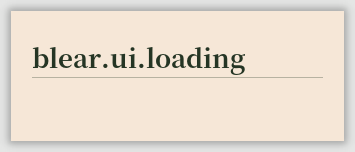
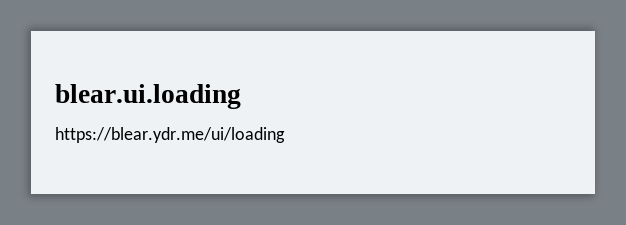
(246, 61) none -> [55,127,285,143] // https://blear.ydr.me/ui/loading

